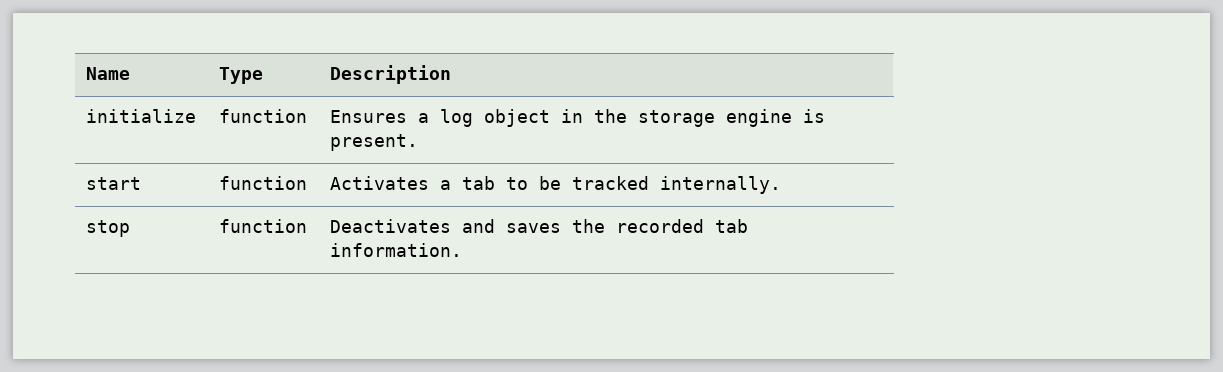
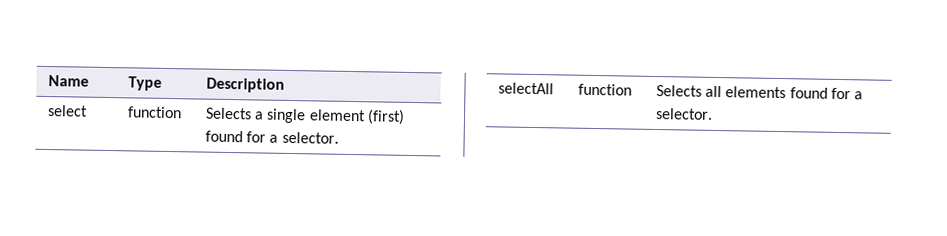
[86,109,197,123] [219,109,308,123] [330,109,826,127] [330,134,419,151] [86,177,142,190] [219,176,308,190] [330,176,782,194] [86,220,131,237] [219,219,308,233] [330,219,749,233] [330,243,463,257] initialize | function | Ensures a log object in the storage engine is present. // start | function | Activates a tab to be tracked internally. // stop | function | Deactivates and saves the recorded tab information. -> [47,105,89,117] [127,106,183,119] [205,107,405,125] [205,130,339,144] [498,82,555,95] [578,83,633,96] [656,84,863,100] [656,107,714,120] select | function | Selects a single element (first) found for a selector. // selectAll | function | Selects all elements found for a selector.

